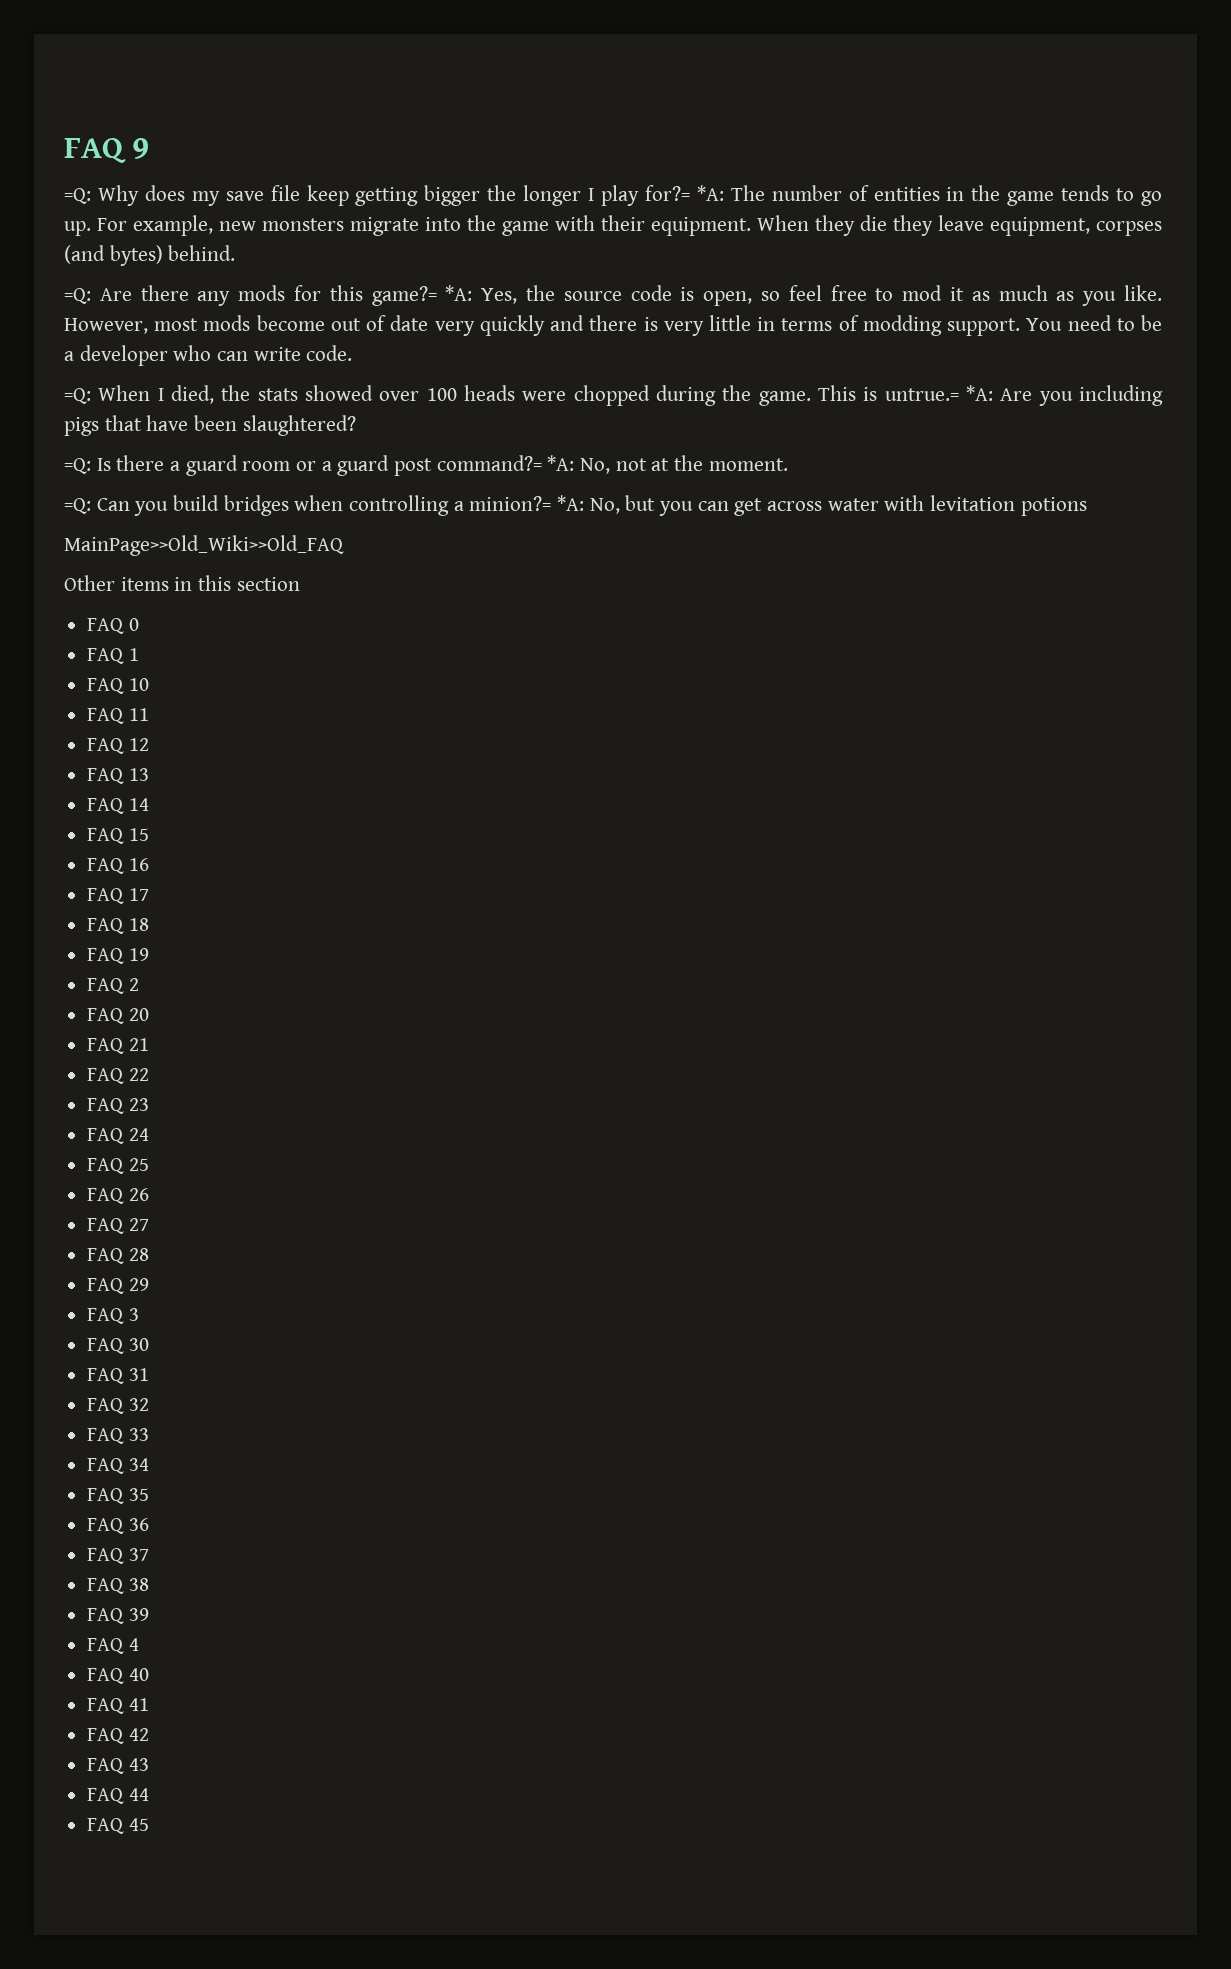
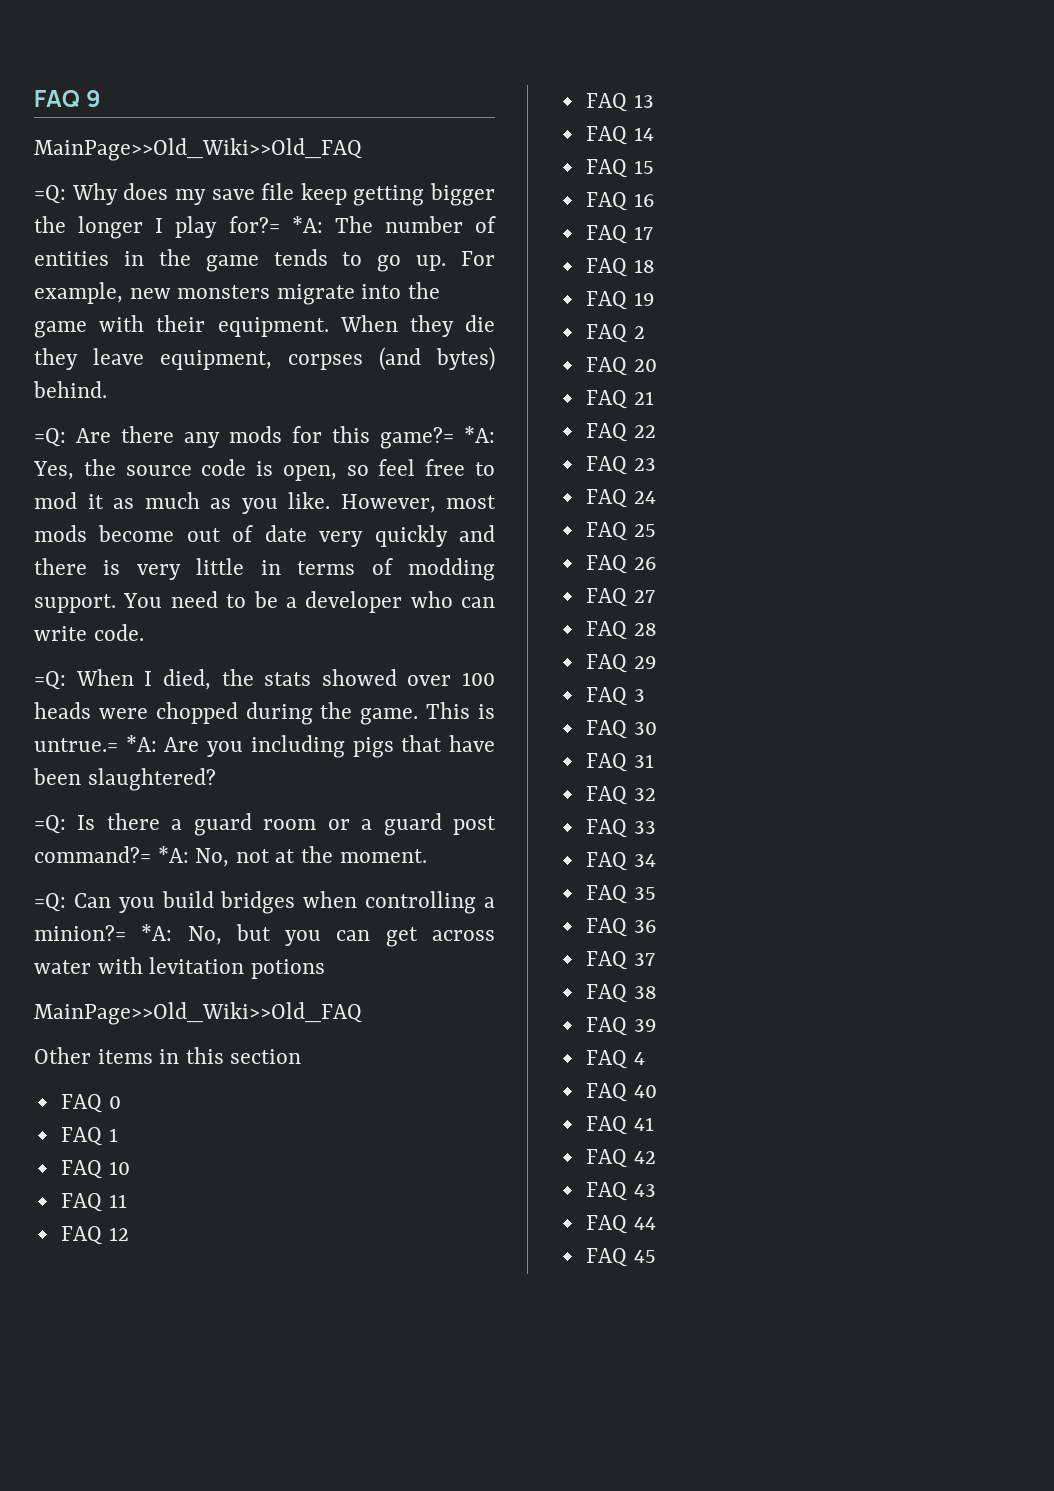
(149, 148) none -> [34,138,362,161] // MainPage>>Old_Wiki>>Old_FAQ

